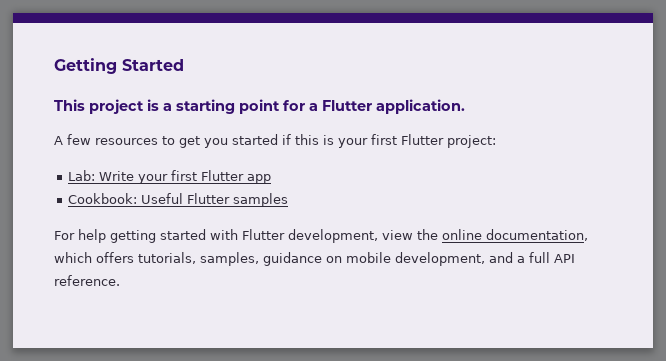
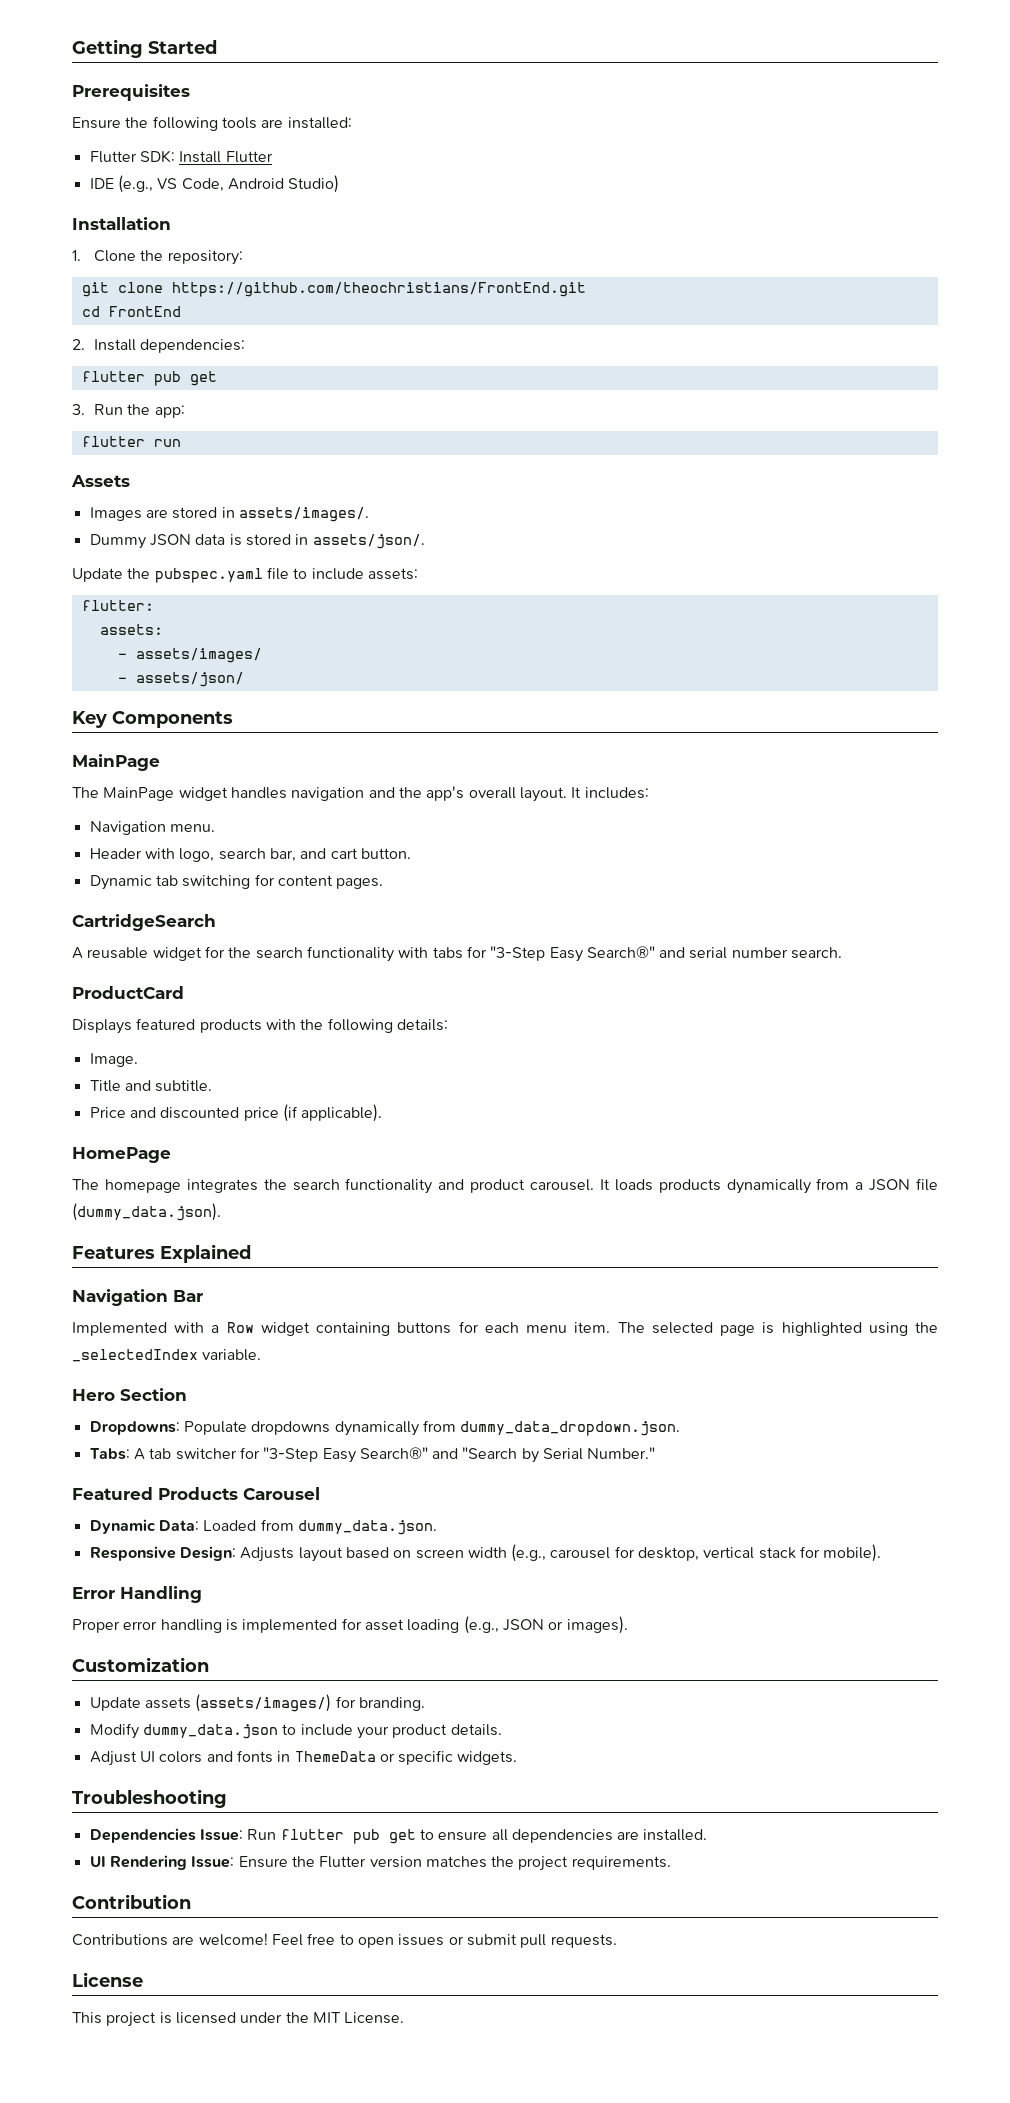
[54,99,465,114] [54,134,496,148] [68,170,272,184] [68,193,289,207] [54,229,588,243] [54,252,575,266] [54,275,120,286] This project is a starting point for a Flutter application. // A few resources to get you started if this is your first Flutter project: // Lab: Write your first Flutter app // Cookbook: Useful Flutter samples // For help getting started with Flutter development, view the online documentation, which offers tutorials, samples, guidance on mobile development, and a full API reference. -> [72,84,190,101] [72,116,352,131] [89,150,273,163] [89,175,340,193] [72,217,171,230] [72,250,243,265] [81,282,586,297] [81,306,181,317] [72,339,246,353] [81,371,217,386] [72,404,185,418] [81,436,181,447] [71,475,130,487] [89,507,369,522] [89,534,425,549] [72,567,418,583] [81,600,154,611] [99,624,163,635] [117,648,262,663] [117,672,244,687] [72,711,233,728] [72,754,160,771] [72,786,649,802] [89,821,215,835] [89,848,411,862] [89,874,384,890] [72,914,216,931] [72,946,843,962] [72,986,184,999] [72,1018,448,1034] [89,1053,138,1067] [89,1080,213,1092] [89,1104,383,1122] [72,1147,171,1163] [72,1178,938,1194] [72,1203,221,1221] [72,1244,251,1263] [72,1289,203,1306] [72,1321,939,1336] [72,1349,262,1362] [72,1388,187,1401] [89,1420,681,1436] [89,1447,656,1463] [72,1487,320,1500] [89,1519,437,1535] [89,1544,882,1562] [72,1586,202,1603] [72,1616,628,1634] [72,1657,209,1672] [89,1694,425,1712] [89,1723,502,1739] [89,1750,518,1766] [72,1789,227,1808] [89,1828,708,1844] [89,1855,671,1871] [72,1894,191,1909] [72,1933,617,1948] [72,1972,143,1987] [72,2012,405,2027] Prerequisites // Ensure the following tools are installed: // Flutter SDK: Install Flutter // IDE (e.g., VS Code, Android Studio) // Installation // 1. Clone the repository: // git clone https://github.com/theochristians/FrontEnd.git // cd FrontEnd // 2. Install dependencies: // flutter pub get // 3. Run the app: // flutter run // Assets // Images are stored in assets/images/. // Dummy JSON data is stored in assets/json/. // Update the pubspec.yaml file to include assets: // flutter: // assets: // - assets/images/ // - assets/json/ // Key Components // MainPage // The MainPage widget handles navigation and the app's overall layout. It includes: // Navigation menu. // Header with logo, search bar, and cart button. // Dynamic tab switching for content pages. // CartridgeSearch // A reusable widget for the search functionality with tabs for "3-Step Easy Search®" and serial number search. // ProductCard // Displays featured products with the following details: // Image. // Title and subtitle. // Price and discounted price (if applicable). // HomePage // The homepage integrates the search functionality and product carousel. It loads products dynamically from a JSON file (dummy_data.json). // Features Explained // Navigation Bar // Implemented with a Row widget containing buttons for each menu item. The selected page is highlighted using the _selectedIndex variable. // Hero Section // Dropdowns: Populate dropdowns dynamically from dummy_data_dropdown.json. // Tabs: A tab switcher for "3-Step Easy Search®" and "Search by Serial Number." // Featured Products Carousel // Dynamic Data: Loaded from dummy_data.json. // Responsive Design: Adjusts layout based on screen width (e.g., carousel for desktop, vertical stack for mobile). // Error Handling // Proper error handling is implemented for asset loading (e.g., JSON or images). // Customization // Update assets (assets/images/) for branding. // Modify dummy_data.json to include your product details. // Adjust UI colors and fonts in ThemeData or specific widgets. // Troubleshooting // Dependencies Issue: Run flutter pub get to ensure all dependencies are installed. // UI Rendering Issue: Ensure the Flutter version matches the project requirements. // Contribution // Contributions are welcome! Feel free to open issues or submit pull requests. // License // This project is licensed under the MIT License.

